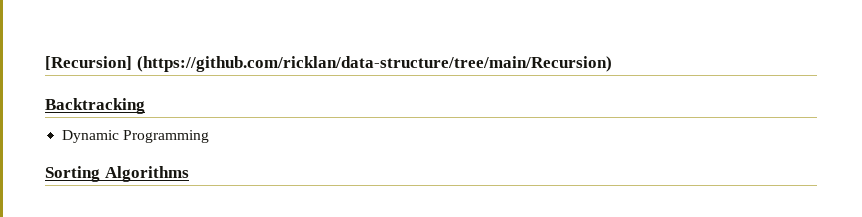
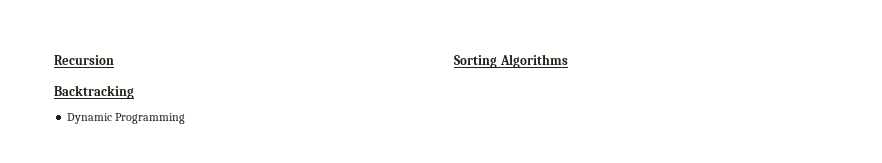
[45,56,612,72] [Recursion] (https://github.com/ricklan/data-structure/tree/main/Recursion) -> [54,55,114,65] Recursion

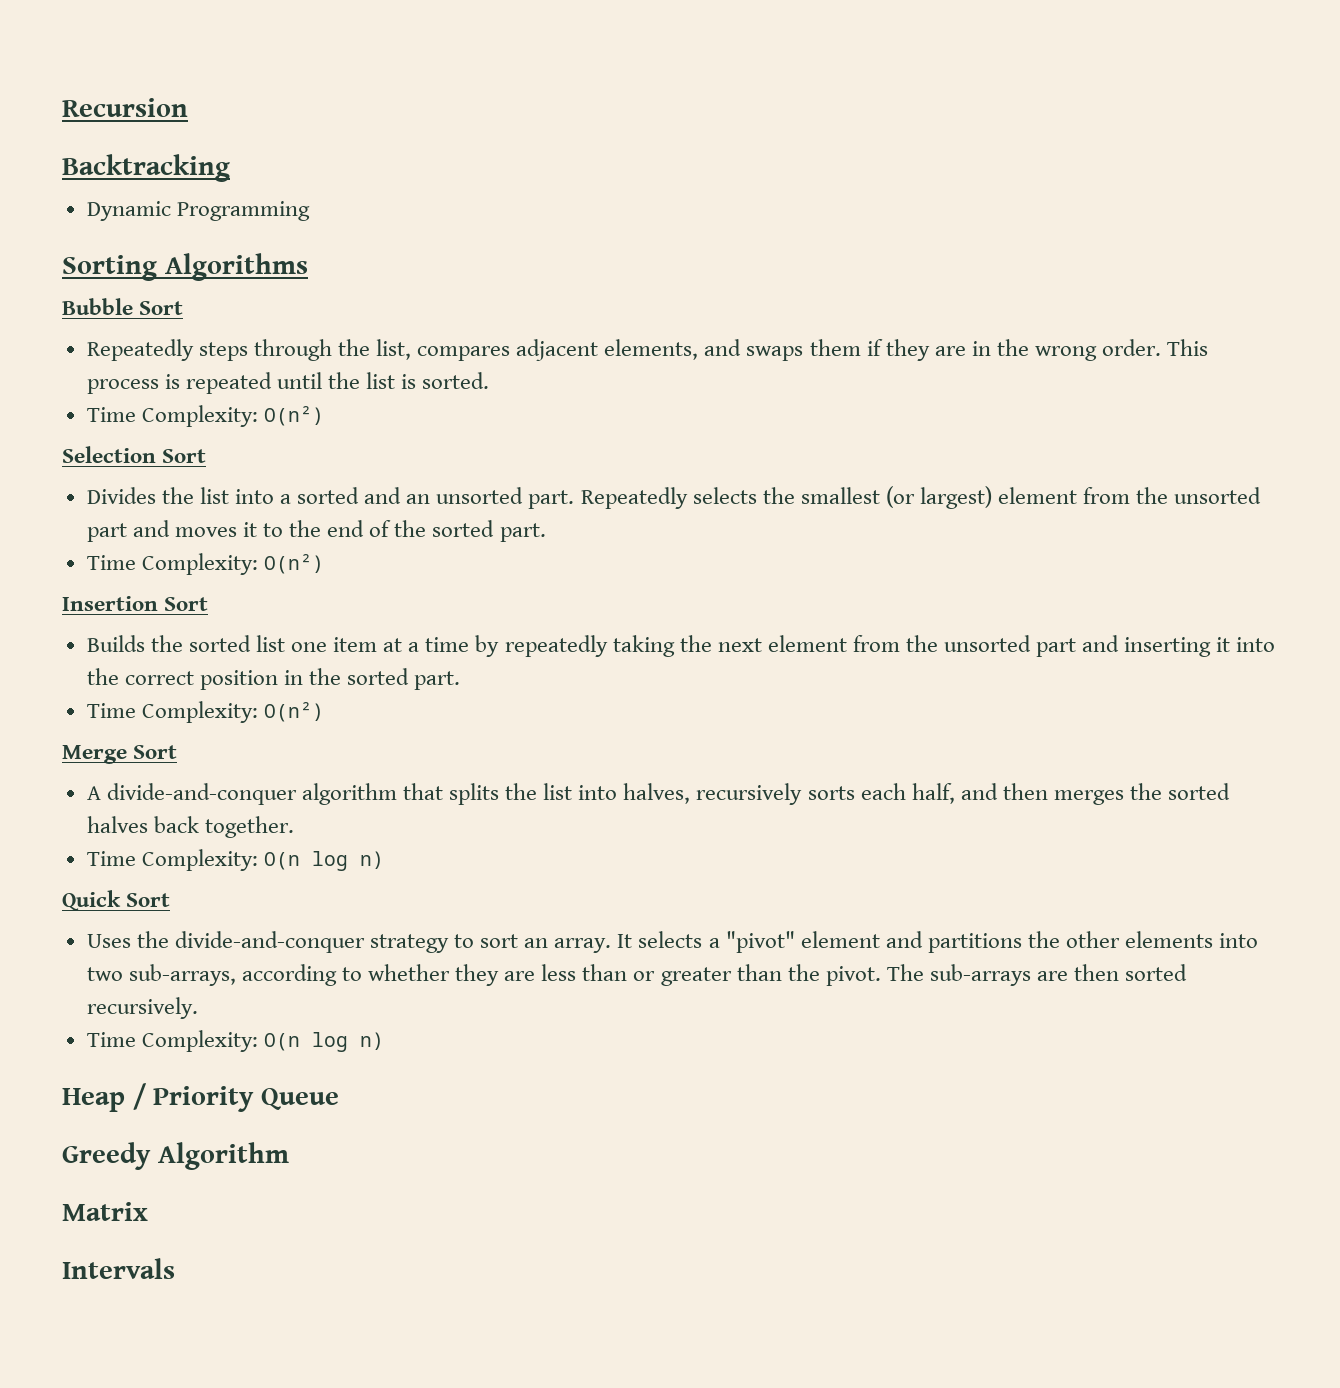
(568, 61) none -> [62,298,184,315] [86,339,1209,361] [86,372,490,394] [86,405,324,427] [62,446,207,463] [86,486,1262,509] [86,520,546,542] [86,553,324,575] [62,596,209,611] [86,635,1276,657] [86,668,461,690] [86,701,324,723] [62,745,178,764] [86,783,1231,805] [86,816,294,838] [86,849,384,871] [62,890,171,911] [86,931,1259,953] [86,964,1188,986] [86,997,198,1019] [86,1030,384,1052] [62,1083,339,1112] [62,1142,289,1170] [62,1202,148,1221] [62,1258,175,1279] // Bubble Sort // Repeatedly steps through the list, compares adjacent elements, and swaps them if they are in the wrong order. This process is repeated until the list is sorted. // Time Complexity: O(n²) // Selection Sort // Divides the list into a sorted and an unsorted part. Repeatedly selects the smallest (or largest) element from the unsorted part and moves it to the end of the sorted part. // Time Complexity: O(n²) // Insertion Sort // Builds the sorted list one item at a time by repeatedly taking the next element from the unsorted part and inserting it into the correct position in the sorted part. // Time Complexity: O(n²) // Merge Sort // A divide-and-conquer algorithm that splits the list into halves, recursively sorts each half, and then merges the sorted halves back together. // Time Complexity: O(n log n) // Quick Sort // Uses the divide-and-conquer strategy to sort an array. It selects a "pivot" element and partitions the other elements into two sub-arrays, according to whether they are less than or greater than the pivot. The sub-arrays are then sorted recursively. // Time Complexity: O(n log n) // Heap / Priority Queue // Greedy Algorithm // Matrix // Intervals

